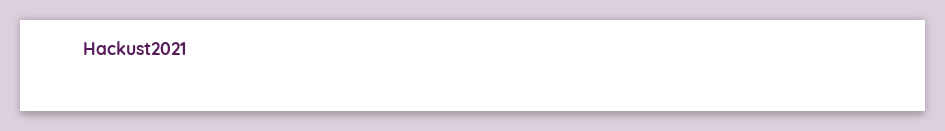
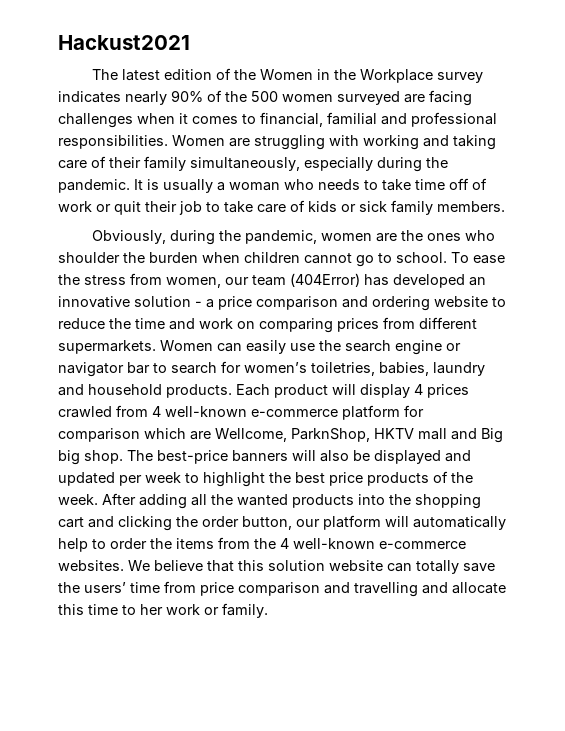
(186, 48) none -> [91,68,483,83] [58,90,472,106] [58,112,497,128] [58,135,496,150] [58,156,448,172] [58,178,487,193] [58,200,505,215] [91,230,495,245] [58,252,505,267] [58,273,486,288] [58,296,506,311] [58,317,477,333] [58,340,461,355] [58,361,485,377] [58,384,469,398] [58,405,424,420] [58,428,503,443] [58,450,471,465] [58,471,473,487] [58,493,481,509] [58,515,506,531] [58,537,466,552] [58,560,495,574] [58,581,506,597] [58,603,268,618] // The latest edition of the Women in the Workplace survey indicates nearly 90% of the 500 women surveyed are facing challenges when it comes to financial, familial and professional responsibilities. Women are struggling with working and taking care of their family simultaneously, especially during the pandemic. It is usually a woman who needs to take time off of work or quit their job to take care of kids or sick family members. // Obviously, during the pandemic, women are the ones who shoulder the burden when children cannot go to school. To ease the stress from women, our team (404Error) has developed an innovative solution - a price comparison and ordering website to reduce the time and work on comparing prices from different supermarkets. Women can easily use the search engine or navigator bar to search for women’s toiletries, babies, laundry and household products. Each product will display 4 prices crawled from 4 well-known e-commerce platform for comparison which are Wellcome, ParknShop, HKTV mall and Big big shop. The best-price banners will also be displayed and updated per week to highlight the best price products of the week. After adding all the wanted products into the shopping cart and clicking the order button, our platform will automatically help to order the items from the 4 well-known e-commerce websites. We believe that this solution website can totally save the users’ time from price comparison and travelling and allocate this time to her work or family.

